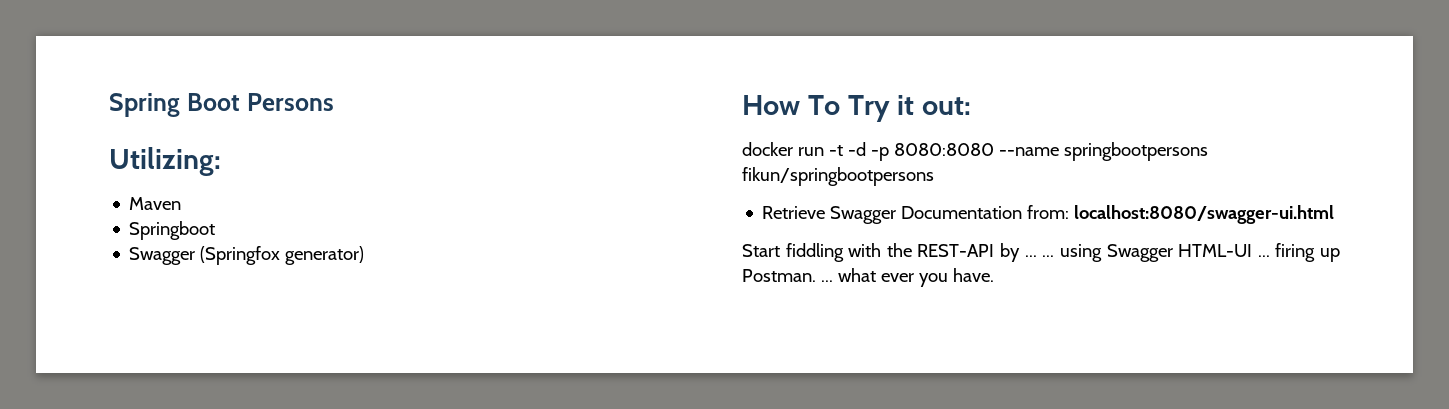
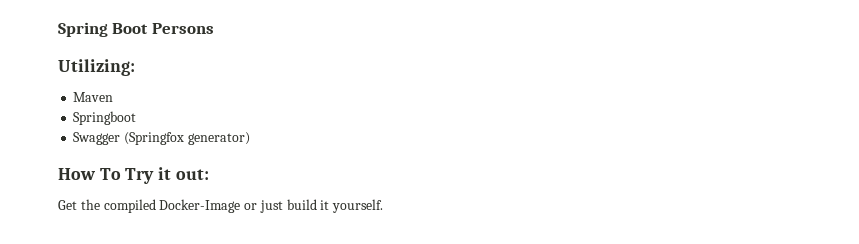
[742,142,1208,161] [742,167,934,186] [762,205,1335,224] [742,243,1340,262] [742,268,994,287] docker run -t -d -p 8080:8080 --name springbootpersons fikun/springbootpersons // Retrieve Swagger Documentation from: localhost:8080/swagger-ui.html // Start fiddling with the REST-API by ... ... using Swagger HTML-UI ... firing up Postman. ... what ever you have. -> [58,199,384,213] Get the compiled Docker-Image or just build it yourself.

